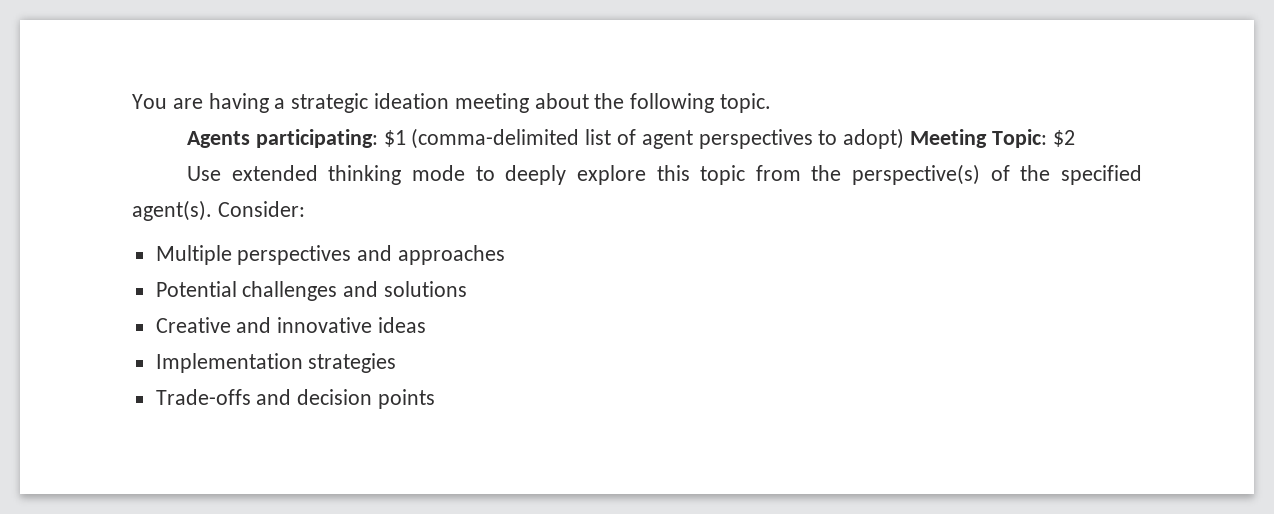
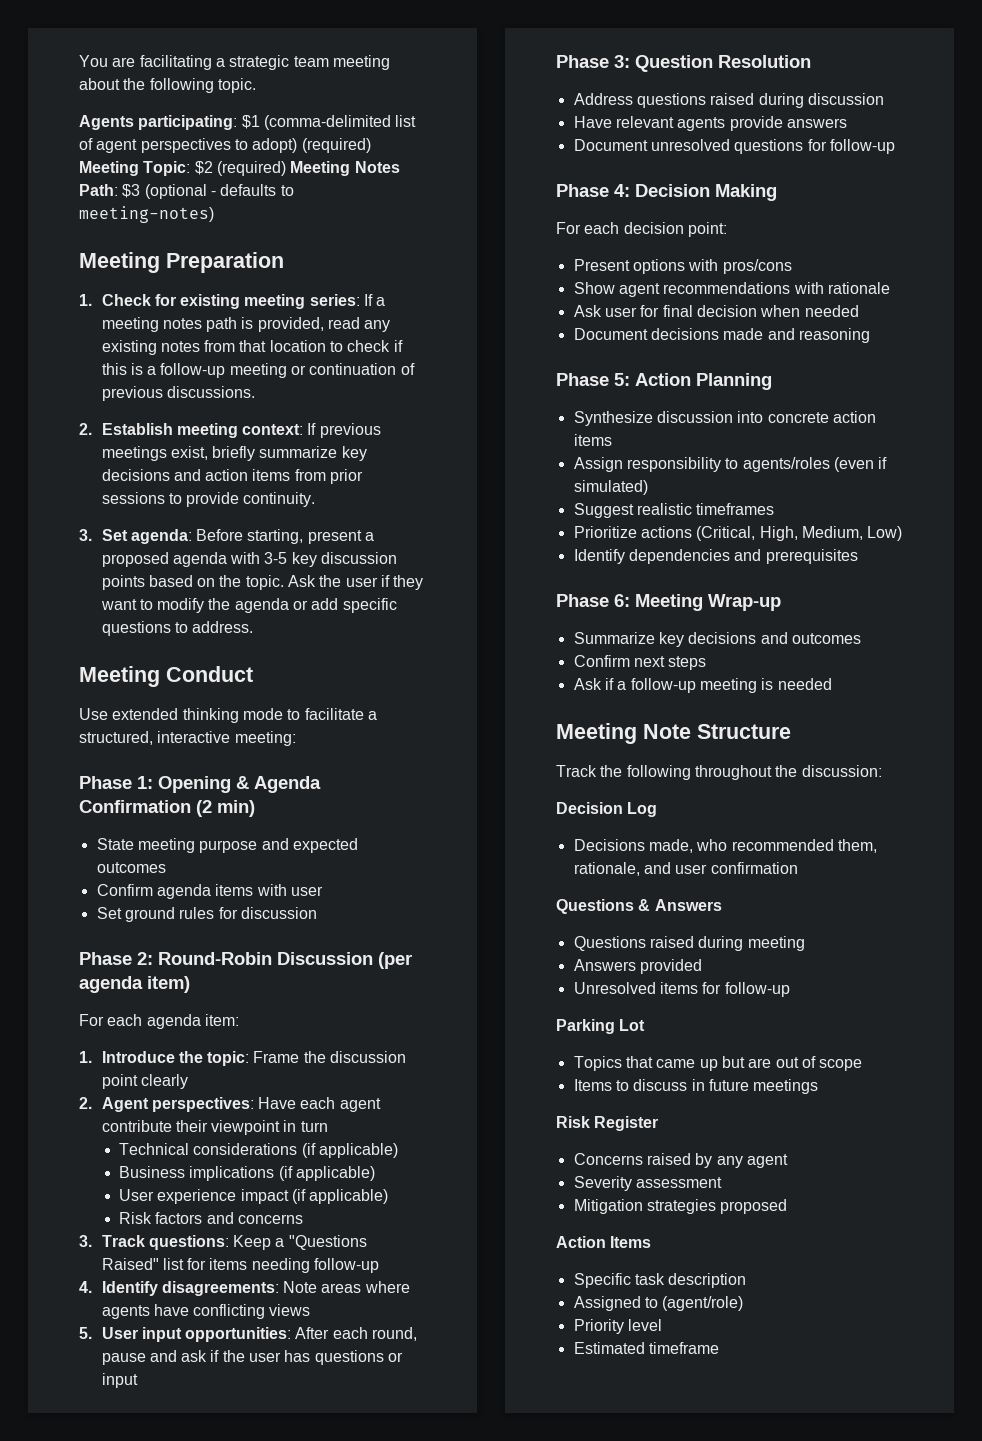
[208,93,269,113] having -> [139,55,212,70] facilitating
[374,93,450,109] ideation -> [293,56,329,67] team
(905, 138) none -> [301,138,371,153] (required)
(1075, 138) none -> [216,161,400,176] [79,184,294,199] [79,206,214,223] [79,252,284,273] [79,294,386,309] [101,317,391,332] [101,340,403,355] [101,363,415,378] [101,386,255,401] [79,423,381,438] [101,446,367,461] [101,469,364,484] [101,492,316,507] [79,529,375,544] [101,552,398,567] [101,575,424,590] [100,598,397,613] [101,621,254,636] [79,666,253,687] (required) Meeting Notes Path: $3 (optional - defaults to meeting-notes) // Meeting Preparation // 1. Check for existing meeting series: If a meeting notes path is provided, read any existing notes from that location to check if this is a follow-up meeting or continuation of previous discussions. // 2. Establish meeting context: If previous meetings exist, briefly summarize key decisions and action items from prior sessions to provide continuity. // 3. Set agenda: Before starting, present a proposed agenda with 3-5 key discussion points based on the topic. Ask the user if they want to modify the agenda or add specific questions to address. // Meeting Conduct
[505,164,1143,185] [132,200,305,221] [155,245,506,265] [155,281,468,301] [155,317,427,333] [155,353,397,373] [155,389,436,409] deeply explore this topic from the perspective(s) of the specified agent(s). Consider: // Multiple perspectives and approaches // Potential challenges and solutions // Creative and innovative ideas // Implementation strategies // Trade-offs and decision points -> [304,708,377,720] [79,731,296,746] [79,776,321,793] [79,800,255,817] [96,838,358,853] [96,862,166,873] [96,884,323,899] [96,907,317,922] [79,952,412,969] [79,976,190,993] [79,1014,239,1029] [79,1051,407,1066] [101,1074,188,1089] [79,1097,381,1112] [101,1120,328,1135] [119,1143,399,1158] [119,1166,376,1181] [119,1189,389,1204] [119,1212,304,1224] [79,1235,367,1250] [101,1258,380,1273] [79,1281,410,1296] [101,1304,311,1319] [79,1327,418,1342] [101,1350,404,1365] [101,1373,138,1388] [556,55,811,72] [573,93,884,108] [573,116,847,131] [573,139,895,154] [556,184,777,201] [556,222,727,237] [573,259,792,274] [573,282,890,297] [573,305,859,317] [573,328,870,343] [556,373,772,390] [573,411,876,426] [573,434,612,446] [573,457,888,472] [573,480,648,495] [573,503,775,518] [573,526,903,541] [573,549,858,564] [556,594,781,611] [573,632,861,647] [573,655,707,670] [573,678,832,693] [556,723,791,744] [556,765,882,780] [556,802,658,817] [573,839,877,853] [573,862,798,876] [556,899,722,914] [573,936,805,951] [573,959,702,974] [573,982,790,997] [556,1019,646,1034] [573,1056,863,1071] [573,1079,819,1094] [556,1116,659,1131] [573,1153,788,1168] [573,1176,722,1191] [573,1199,788,1214] [556,1236,652,1248] [573,1273,747,1288] [573,1296,744,1311] [573,1319,662,1334] [573,1342,719,1354] facilitate a structured, interactive meeting: // Phase 1: Opening & Agenda Confirmation (2 min) // State meeting purpose and expected outcomes // Confirm agenda items with user // Set ground rules for discussion // Phase 2: Round-Robin Discussion (per agenda item) // For each agenda item: // 1. Introduce the topic: Frame the discussion point clearly // 2. Agent perspectives: Have each agent contribute their viewpoint in turn // Technical considerations (if applicable) // Business implications (if applicable) // User experience impact (if applicable) // Risk factors and concerns // 3. Track questions: Keep a "Questions Raised" list for items needing follow-up // 4. Identify disagreements: Note areas where agents have conflicting views // 5. User input opportunities: After each round, pause and ask if the user has questions or input // Phase 3: Question Resolution // Address questions raised during discussion // Have relevant agents provide answers // Document unresolved questions for follow-up // Phase 4: Decision Making // For each decision point: // Present options with pros/cons // Show agent recommendations with rationale // Ask user for final decision when needed // Document decisions made and reasoning // Phase 5: Action Planning // Synthesize discussion into concrete action items // Assign responsibility to agents/roles (even if simulated) // Suggest realistic timeframes // Prioritize actions (Critical, High, Medium, Low) // Identify dependencies and prerequisites // Phase 6: Meeting Wrap-up // Summarize key decisions and outcomes // Confirm next steps // Ask if a follow-up meeting is needed // Meeting Note Structure // Track the following throughout the discussion: // Decision Log // Decisions made, who recommended them, rationale, and user confirmation // Questions & Answers // Questions raised during meeting // Answers provided // Unresolved items for follow-up // Parking Lot // Topics that came up but are out of scope // Items to discuss in future meetings // Risk Register // Concerns raised by any agent // Severity assessment // Mitigation strategies proposed // Action Items // Specific task description // Assigned to (agent/role) // Priority level // Estimated timeframe

